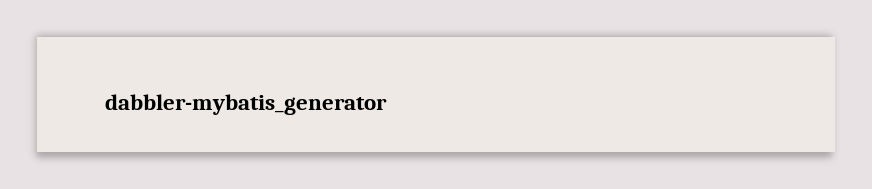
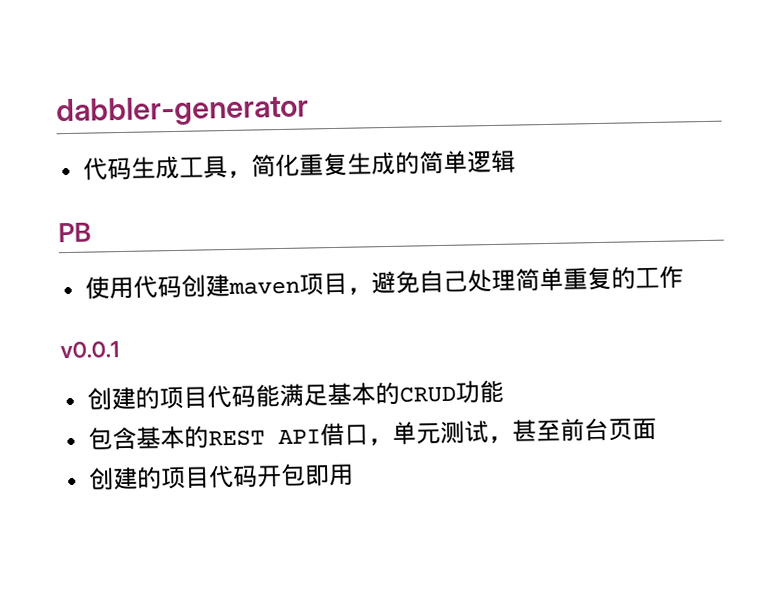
[105,94,387,115] dabbler-mybatis_generator -> [56,94,309,128] [83,149,517,181] [58,222,91,243] [85,265,685,300] [60,341,119,359] [87,379,505,411] [88,417,658,451] [88,463,355,491] dabbler-generator // 代码生成工具，简化重复生成的简单逻辑 // PB // 使用代码创建maven项目，避免自己处理简单重复的工作 // v0.0.1 // 创建的项目代码能满足基本的CRUD功能 // 包含基本的REST API借口，单元测试，甚至前台页面 // 创建的项目代码开包即用

